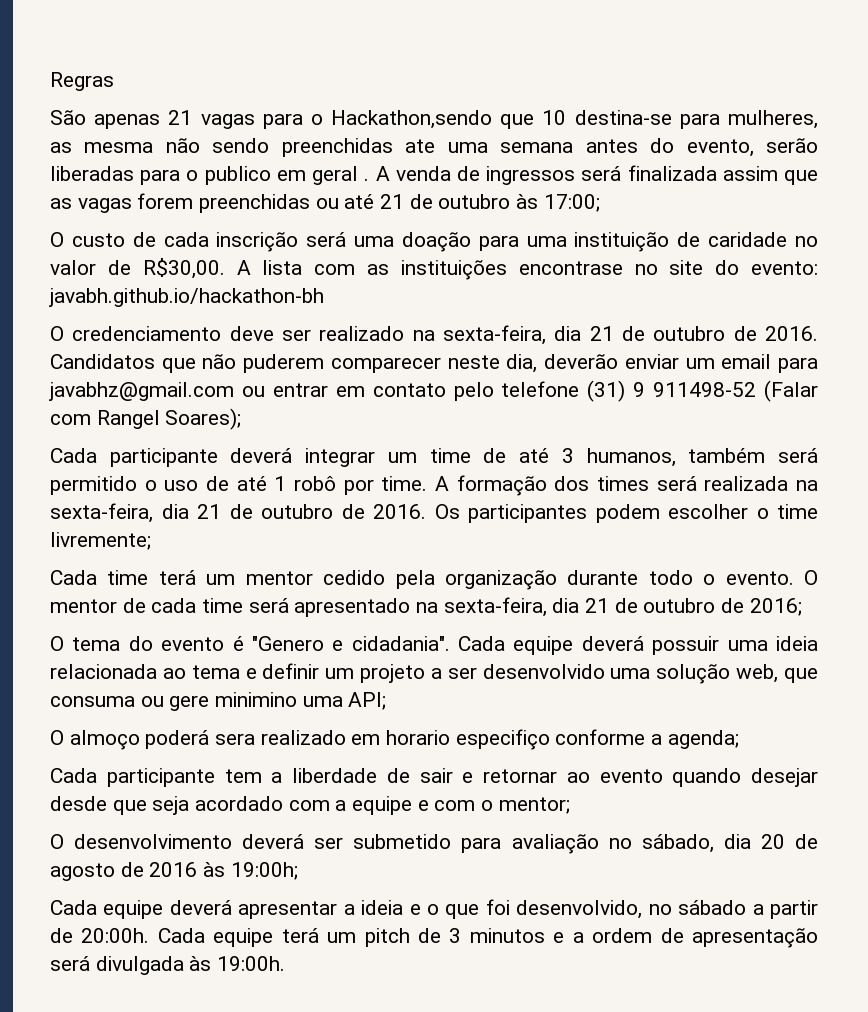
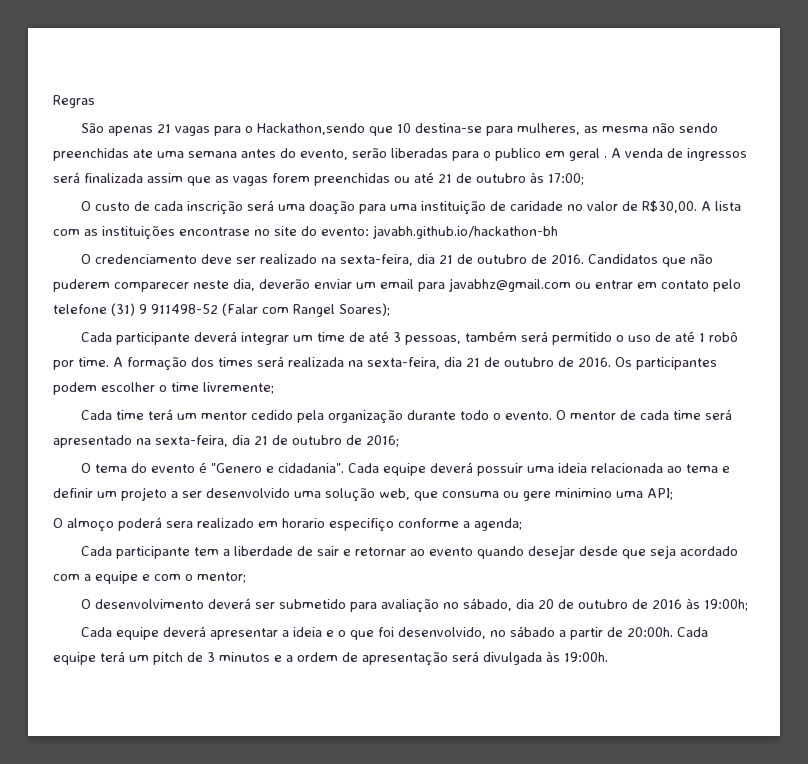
[586,448,676,467] humanos, -> [405,335,462,345] pessoas,
[50,863,115,881] agosto -> [578,599,629,609] outubro

